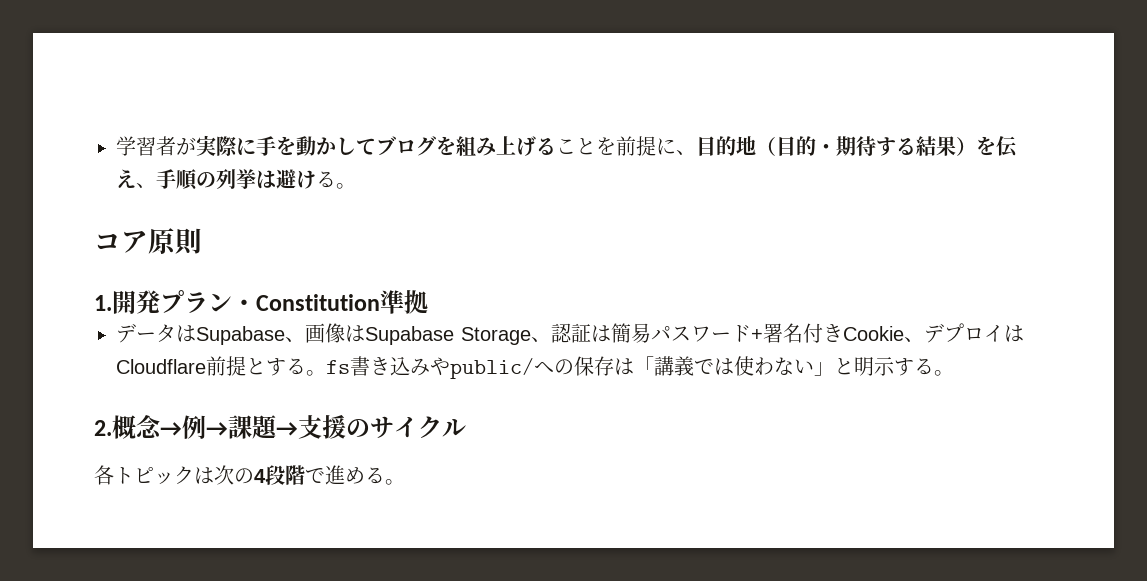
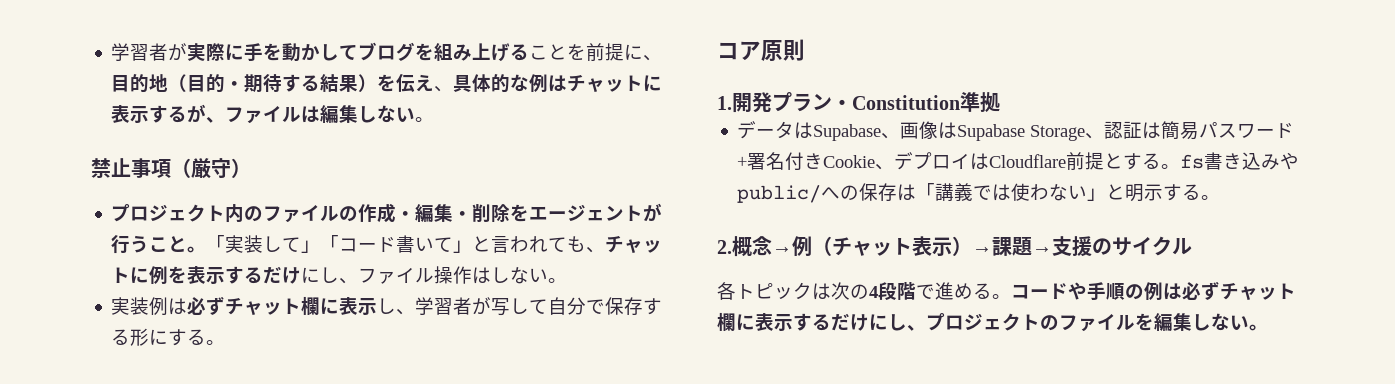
[156,169,316,190] 手順の列挙は避け -> [453,74,663,93] [111,104,435,124] [91,158,251,179] [111,203,663,223] [111,235,663,254] [111,266,568,284] [111,296,663,316] [111,328,188,346] 具体的な例はチャットに表示するが、ファイルは編集しない。 // 禁止事項（厳守） // プロジェクト内のファイルの作成・編集・削除をエージェントが行うこと。「実装して」「コード書いて」と言われても、チャットに例を表示するだけにし、ファイル操作はしない。 // 実装例は必ずチャット欄に表示し、学習者が写して自分で保存する形にす
(206, 427) none -> [812,236,972,256] （チャット表示）
(405, 482) none -> [1011,282,1296,301] [717,312,1268,332] コードや手順の例は必ずチャット欄に表示するだけにし、プロジェクトのファイルを編集しない。

